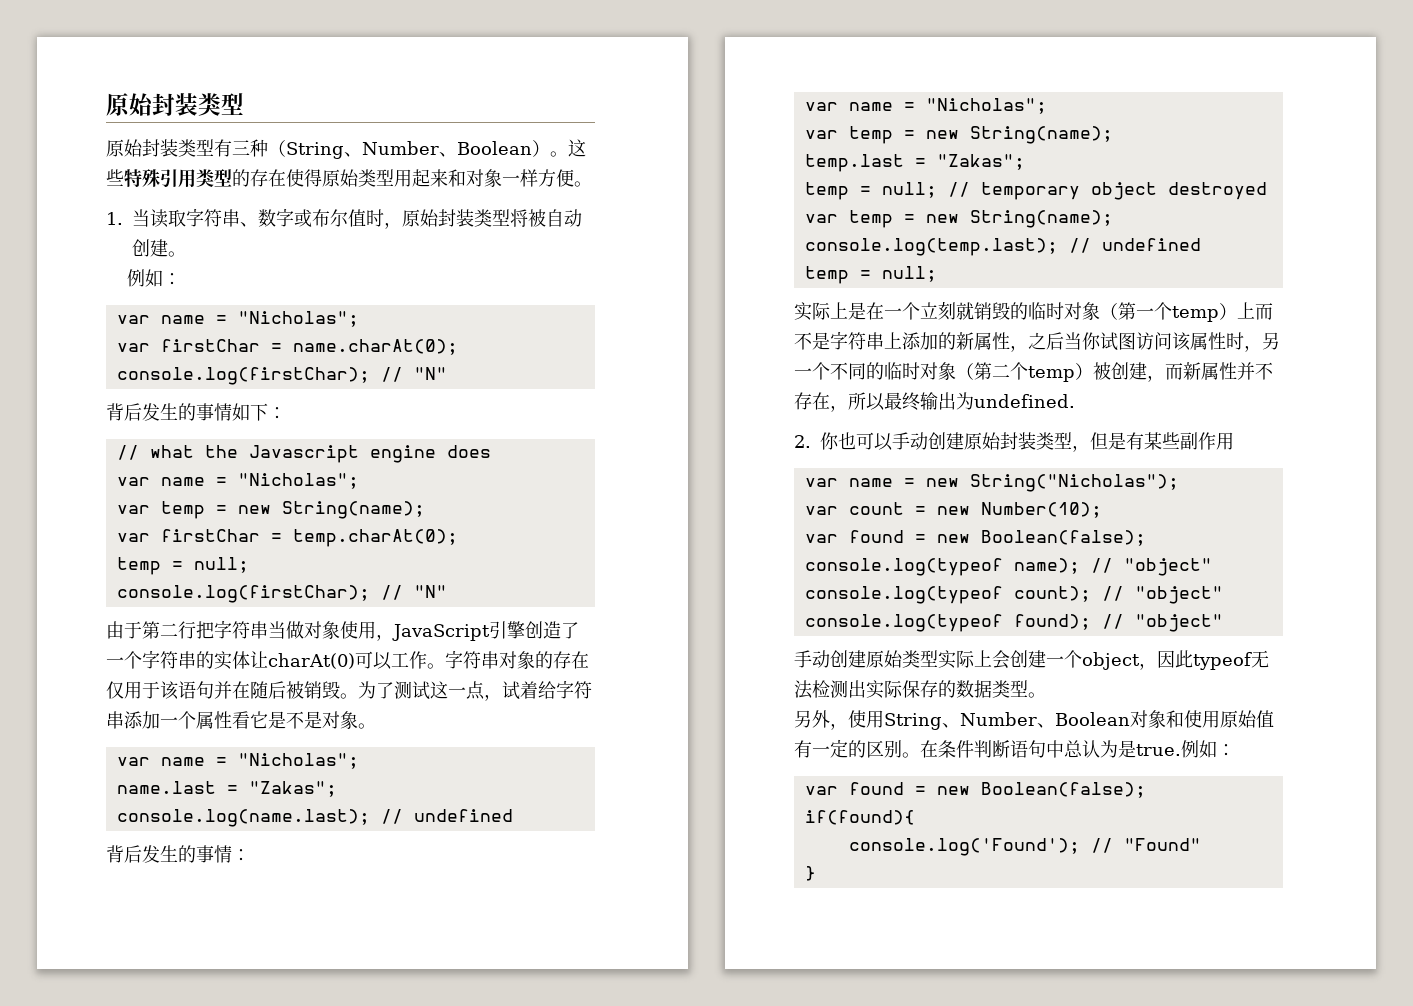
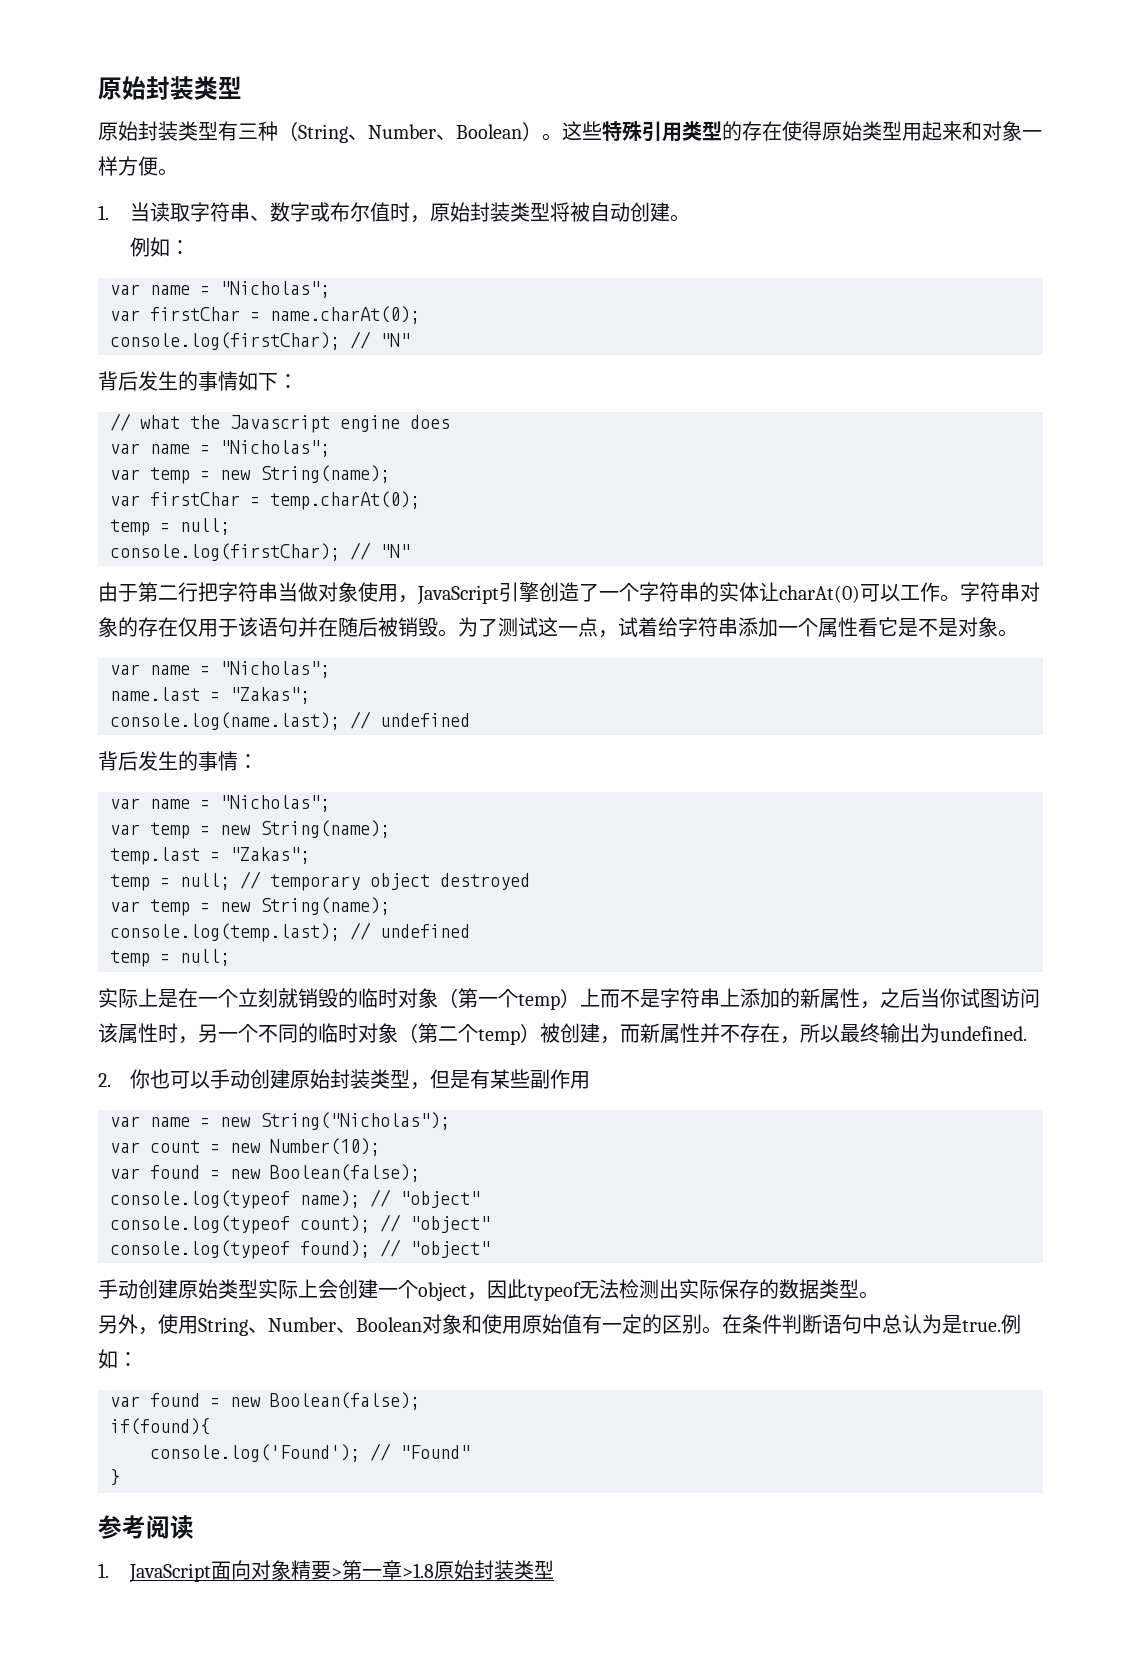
(816, 873) none -> [98,1515,194,1539] [98,1560,554,1583] // 参考阅读 // 1. JavaScript面向对象精要>第一章>1.8原始封装类型

